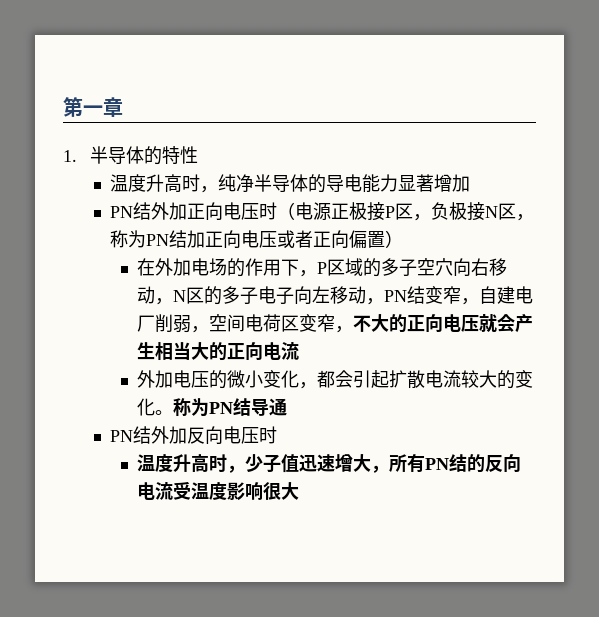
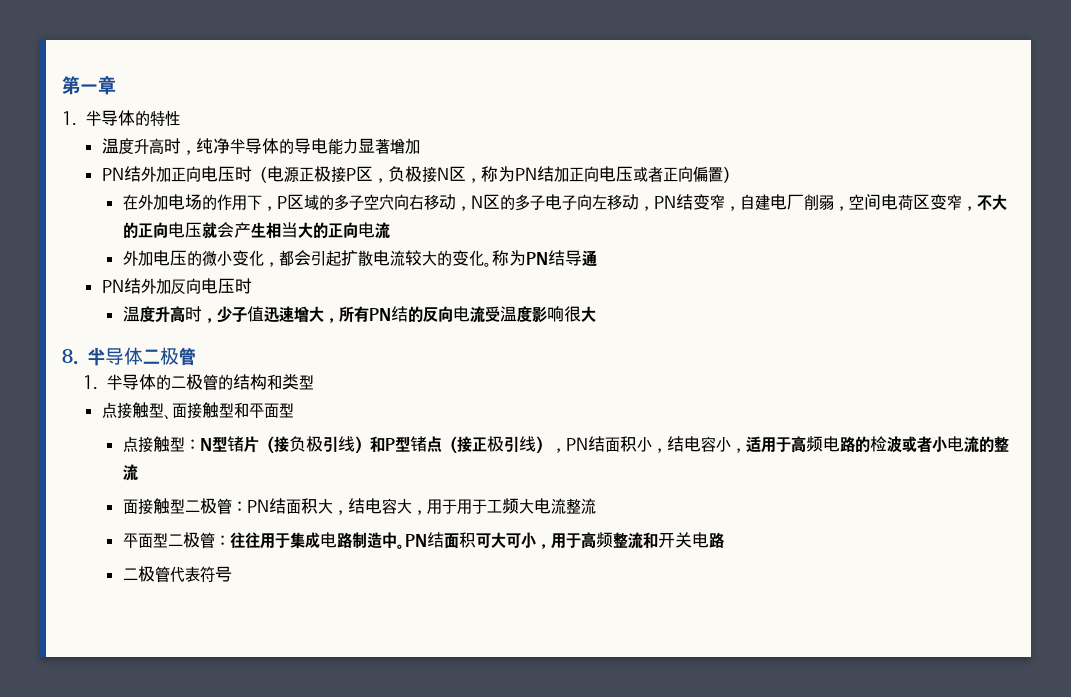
(300, 491) none -> [62,347,196,366] [83,374,314,391] [101,402,294,420] [122,436,1009,453] [122,464,138,481] [122,498,596,515] [122,532,724,549] [122,566,232,583] // 8.半导体二极管 // 1.半导体的二极管的结构和类型 // 点接触型、面接触型和平面型 // 点接触型：N型锗片（接负极引线）和P型锗点（接正极引线），PN结面积小，结电容小，适用于高频电路的检波或者小电流的整流 // 面接触型二极管：PN结面积大，结电容大，用于用于工频大电流整流 // 平面型二极管：往往用于集成电路制造中。PN结面积可大可小，用于高频整流和开关电路 // 二极管代表符号

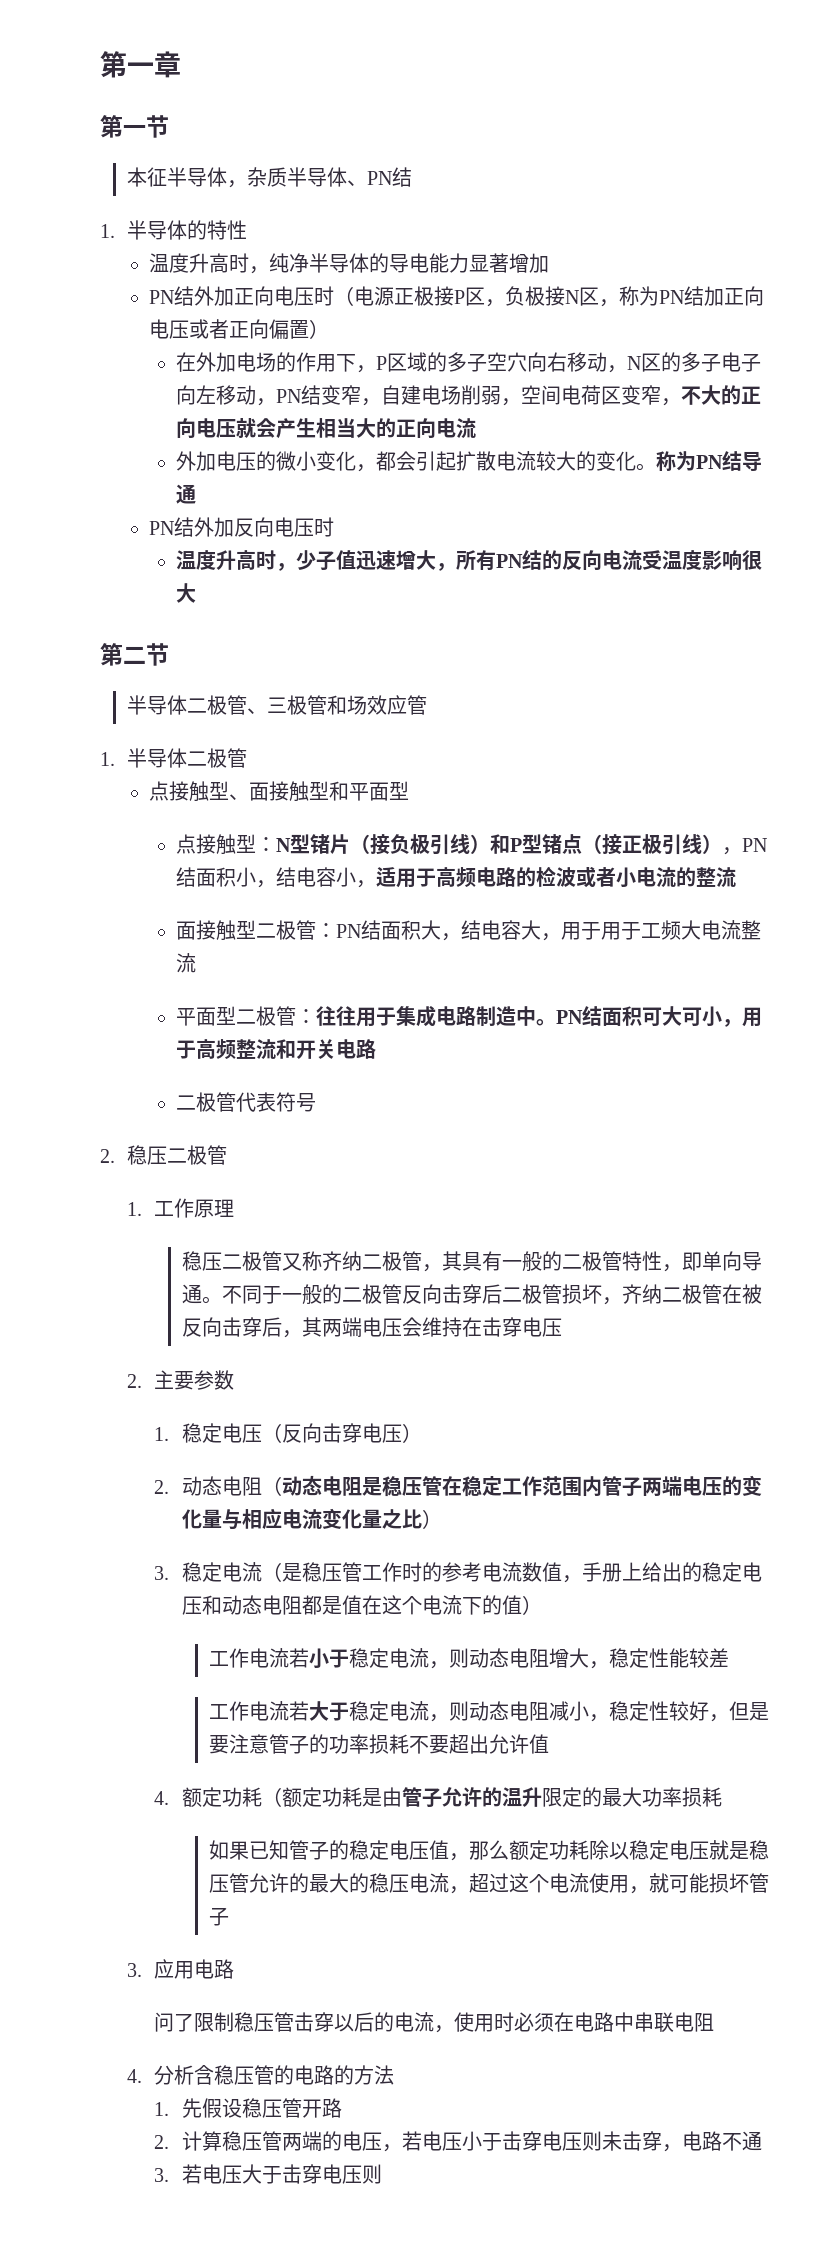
(116, 85) none -> [100,115,169,138] [127,167,413,188] // 第一节 // 本征半导体，杂质半导体、PN结
[786,194,804,210] 厂 -> [441,385,462,405] 场
[62,347,196,366] [83,374,314,391] 8.半导体二极管 // 1.半导体的二极管的结构和类型 -> [100,643,169,666] [127,695,428,715] [100,748,248,768] 第二节 // 半导体二极管、三极管和场效应管 // 1.半导体二极管
(232, 574) none -> [100,1145,228,1165] [127,1198,235,1218] [181,1251,762,1272] [181,1284,762,1305] [181,1317,562,1338] [127,1370,235,1390] [154,1423,422,1443] [154,1475,762,1497] [181,1508,442,1530] [154,1562,762,1583] [181,1595,542,1615] [208,1648,729,1669] [208,1701,769,1722] [208,1734,549,1754] [154,1787,722,1808] [208,1840,769,1861] [208,1873,769,1894] [208,1907,229,1926] [127,1959,235,1979] [154,2012,715,2033] [127,2065,395,2085] [154,2098,342,2118] [154,2131,762,2152] [154,2164,382,2184] // 2.稳压二极管 // 1.工作原理 // 稳压二极管又称齐纳二极管，其具有一般的二极管特性，即单向导通。不同于一般的二极管反向击穿后二极管损坏，齐纳二极管在被反向击穿后，其两端电压会维持在击穿电压 // 2.主要参数 // 1.稳定电压（反向击穿电压） // 2.动态电阻（动态电阻是稳压管在稳定工作范围内管子两端电压的变化量与相应电流变化量之比） // 3.稳定电流（是稳压管工作时的参考电流数值，手册上给出的稳定电压和动态电阻都是值在这个电流下的值） // 工作电流若小于稳定电流，则动态电阻增大，稳定性能较差 // 工作电流若大于稳定电流，则动态电阻减小，稳定性较好，但是要注意管子的功率损耗不要超出允许值 // 4.额定功耗（额定功耗是由管子允许的温升限定的最大功率损耗 // 如果已知管子的稳定电压值，那么额定功耗除以稳定电压就是稳压管允许的最大的稳压电流，超过这个电流使用，就可能损坏管子 // 3.应用电路 // 问了限制稳压管击穿以后的电流，使用时必须在电路中串联电阻 // 4.分析含稳压管的电路的方法 // 1.先假设稳压管开路 // 2.计算稳压管两端的电压，若电压小于击穿电压则未击穿，电路不通 // 3.若电压大于击穿电压则

